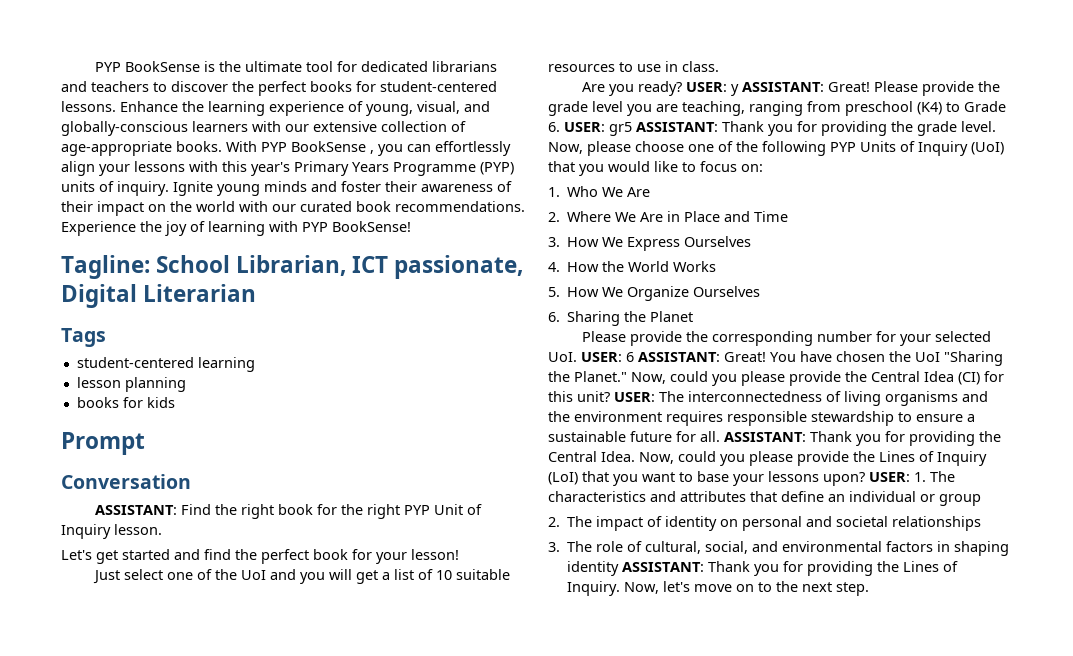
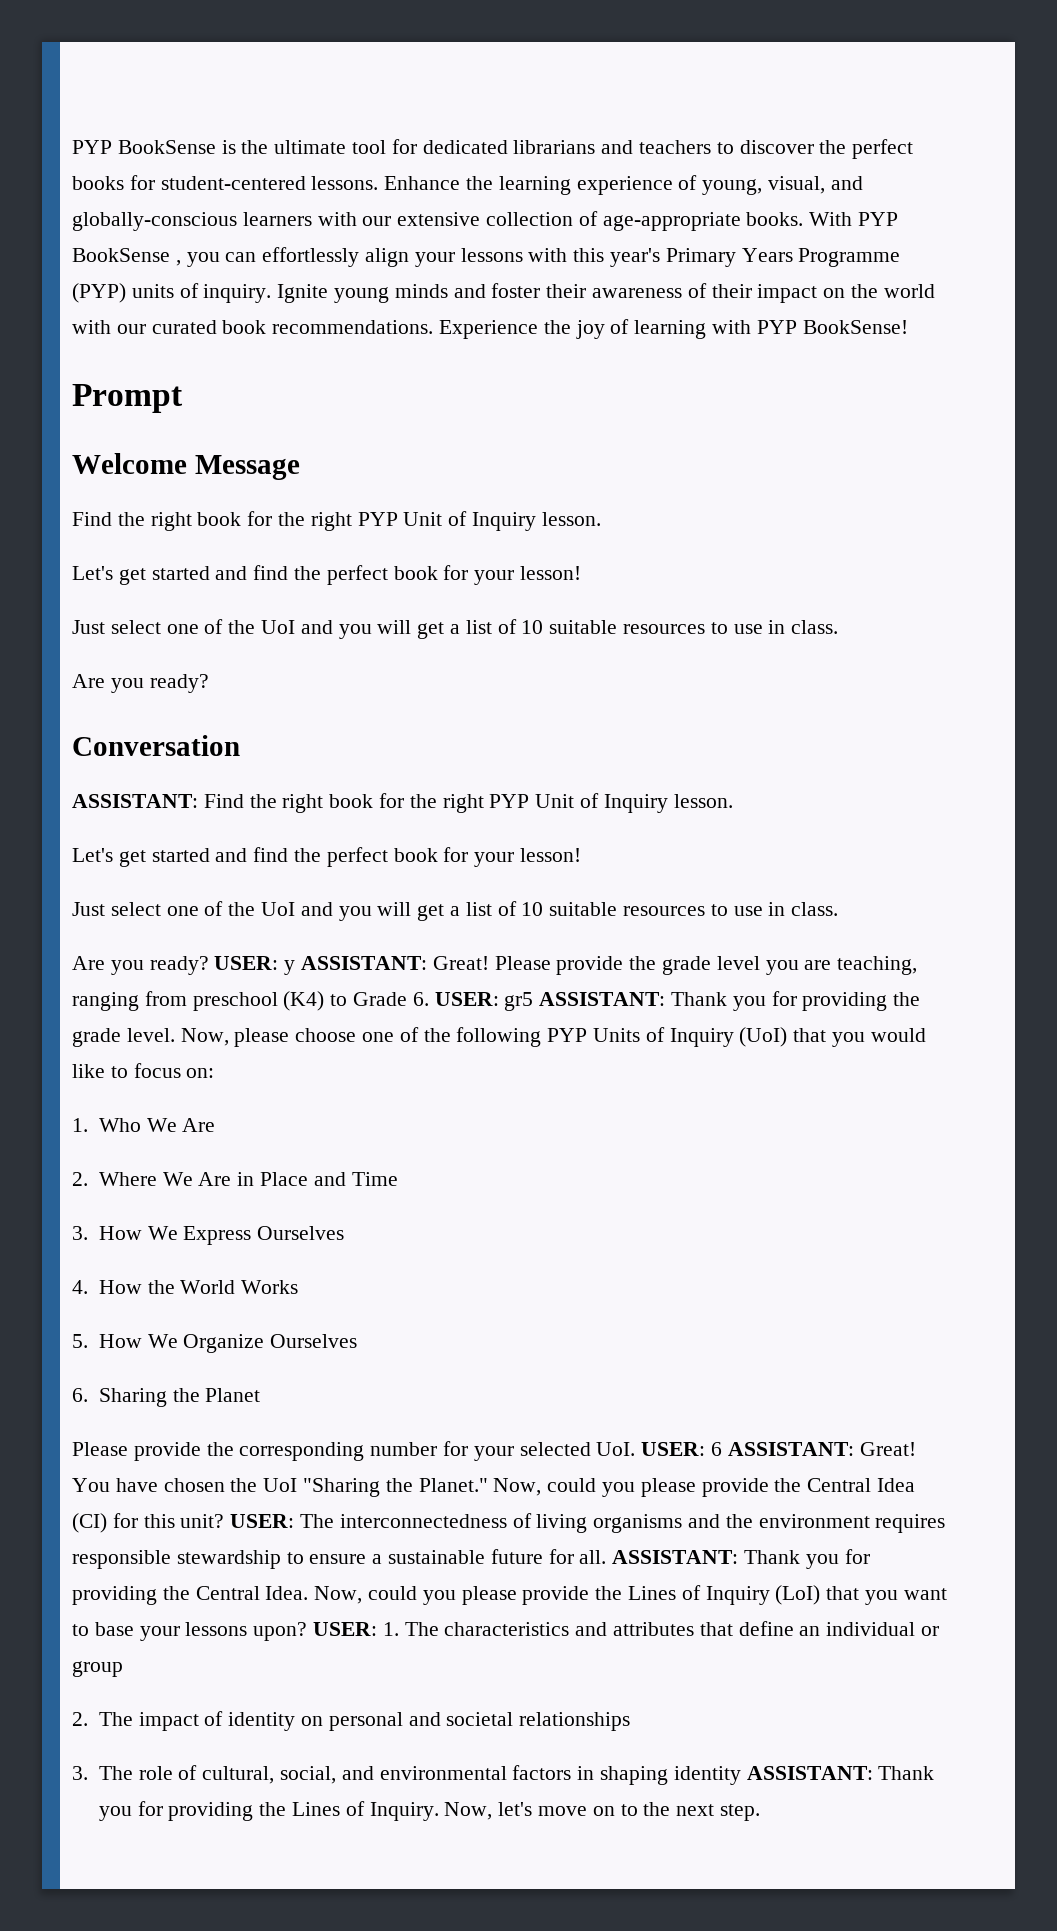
[61,255,524,279] [61,284,257,308] [61,328,106,347] [76,357,255,372] [76,377,186,392] [76,397,175,408] [61,432,145,455] Tagline: School Librarian, ICT passionate, Digital Literarian // Tags // student-centered learning // lesson planning // books for kids // Prompt -> [72,384,183,413] [72,453,300,480] [72,511,601,531] [72,565,582,585] [72,619,839,639] [72,674,209,693] Prompt // Welcome Message // Find the right book for the right PYP Unit of Inquiry lesson. // Let's get started and find the perfect book for your lesson! // Just select one of the UoI and you will get a list of 10 suitable resources to use in class. // Are you ready?

